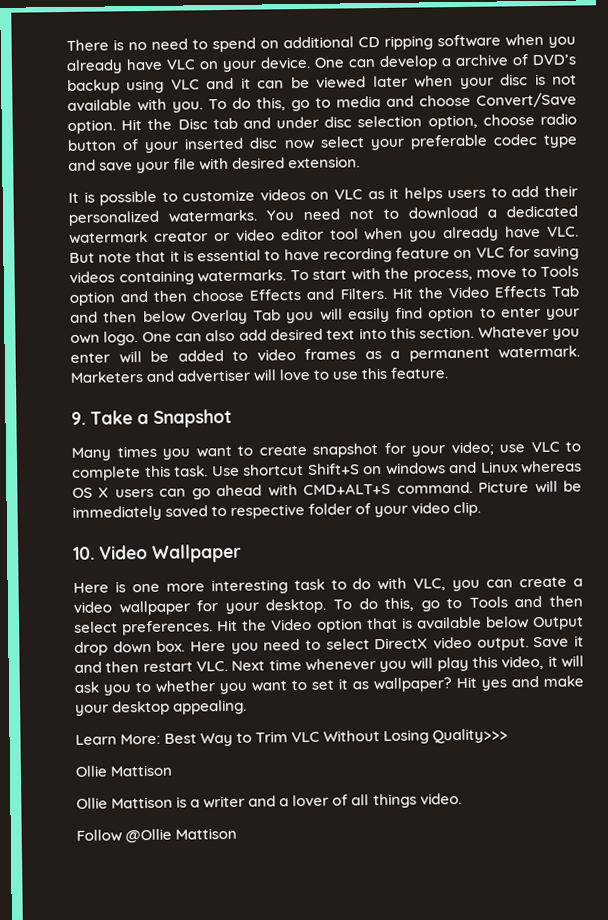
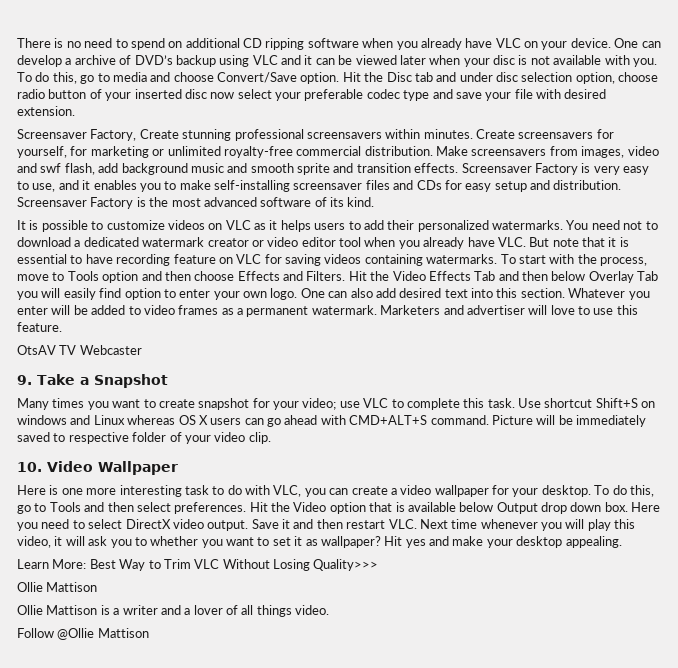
(361, 162) none -> [17,129,614,141] [17,146,659,158] [17,163,649,175] [17,180,622,192] [17,197,375,209] // Screensaver Factory, Create stunning professional screensavers within minutes. Create screensavers for yourself, for marketing or unlimited royalty-free commercial distribution. Make screensavers from images, video and swf flash, add background music and smooth sprite and transition effects. Screensaver Factory is very easy to use, and it enables you to make self-installing screensaver files and CDs for easy setup and distribution. Screensaver Factory is the most advanced software of its kind.
(449, 373) none -> [17,345,142,355] // OtsAV TV Webcaster

